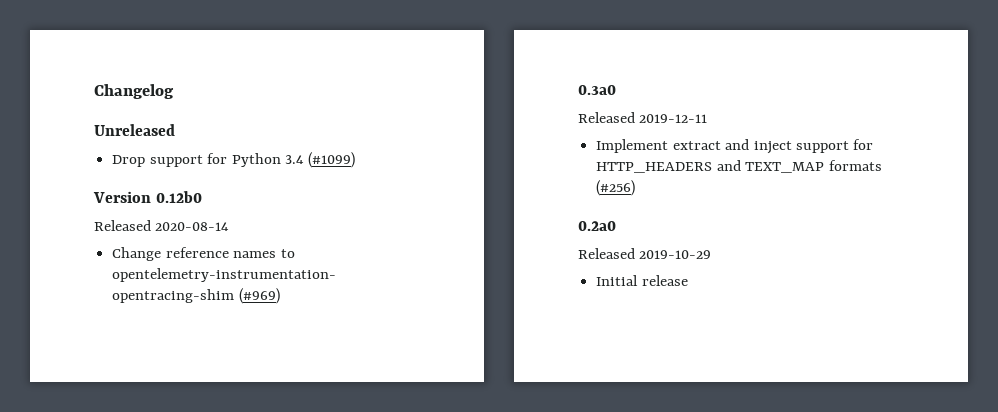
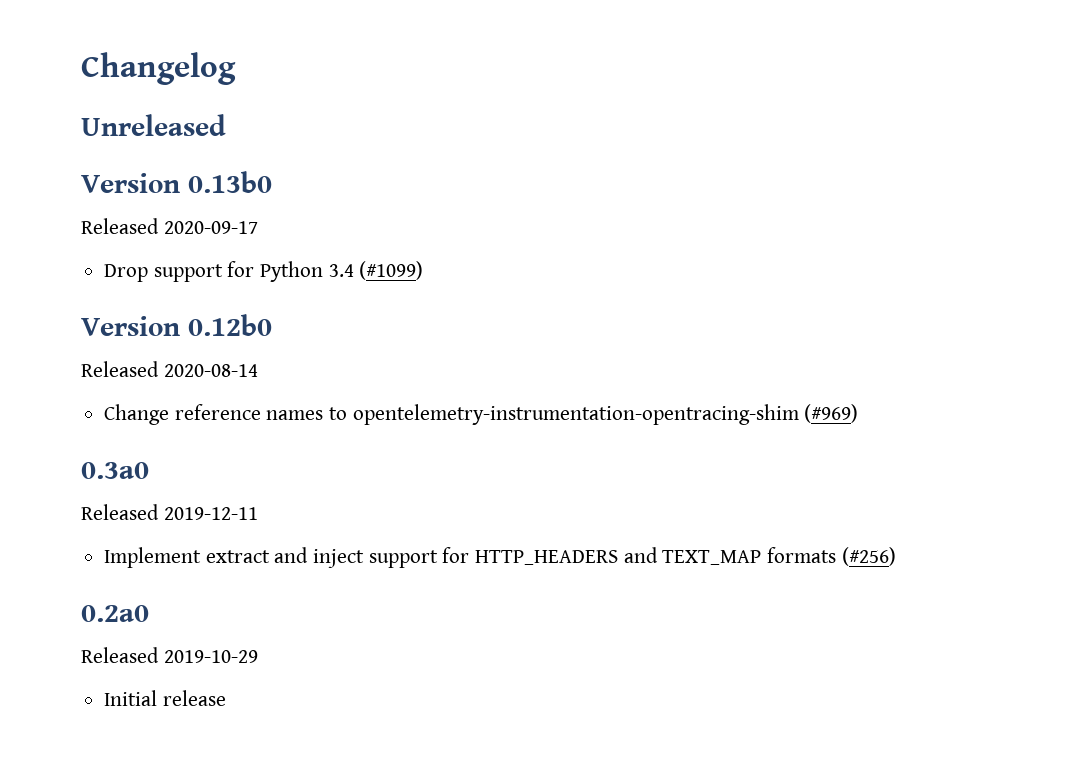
(175, 130) none -> [81,171,272,193] [81,218,258,234] // Version 0.13b0 // Released 2020-09-17

